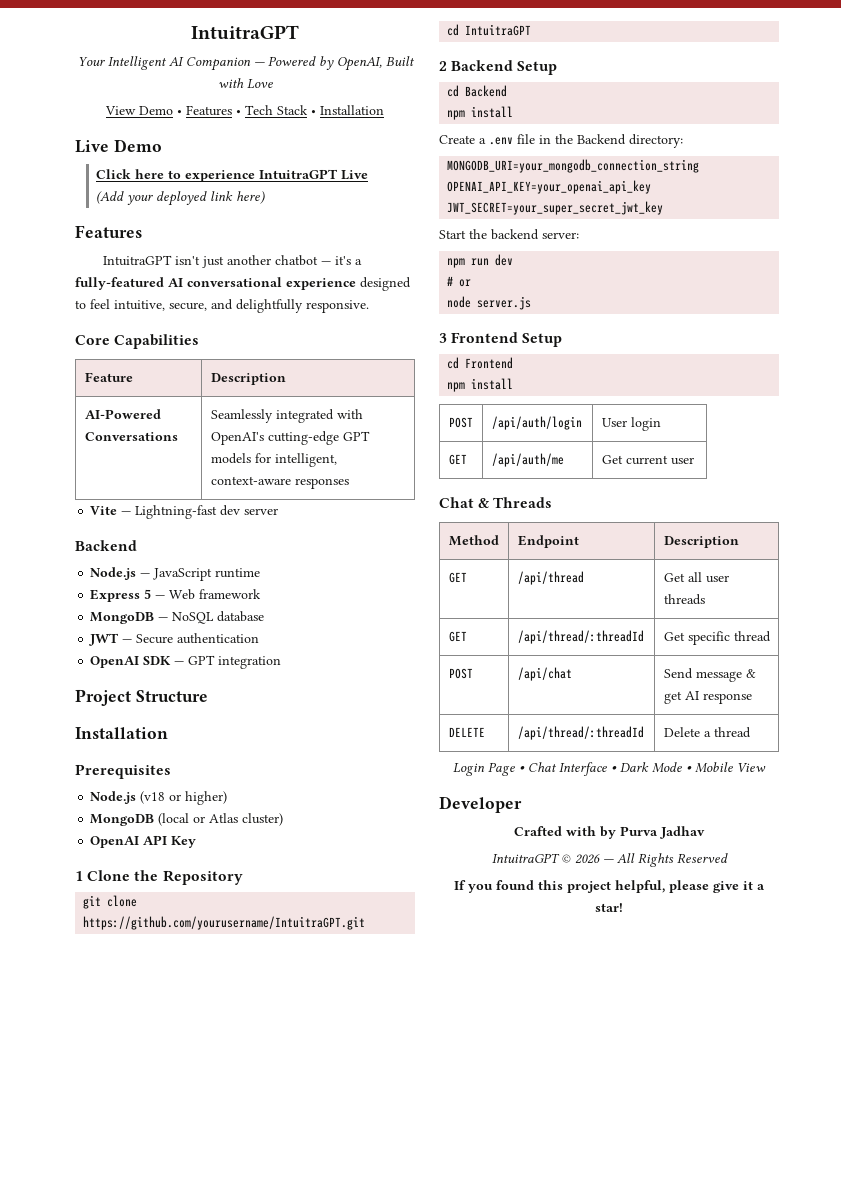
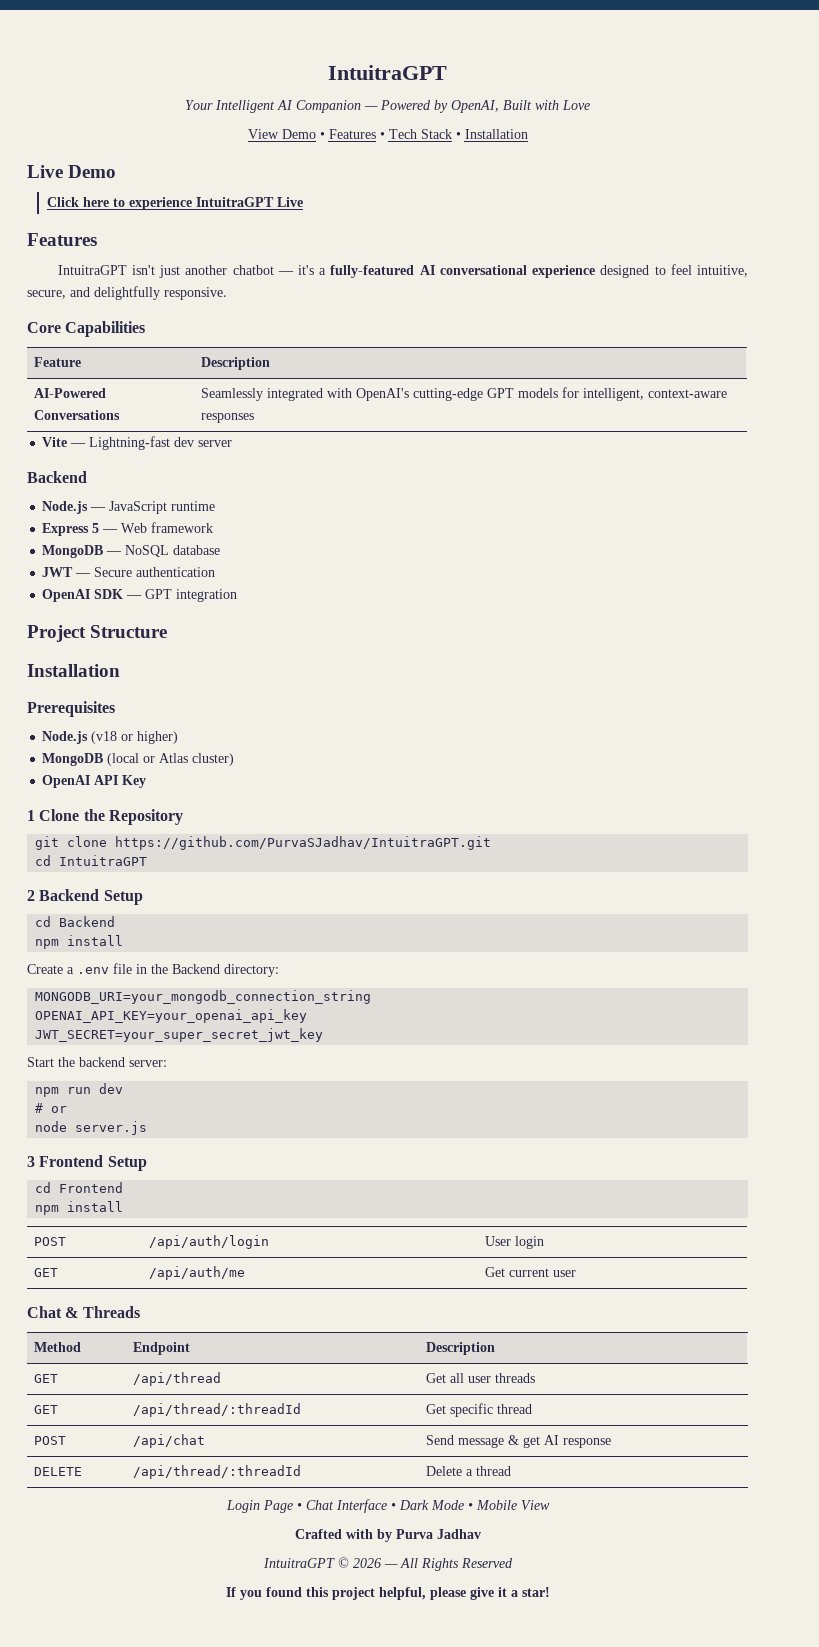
[96,191,266,206] // (Add your deployed link here) -> (303, 202) none
[83,916,366,930] https://github.com/yourusername/IntuitraGPT.git -> [115,836,492,850] https://github.com/PurvaSJadhav/IntuitraGPT.git
[439,796,522,813] // Developer -> (550, 1505) none

